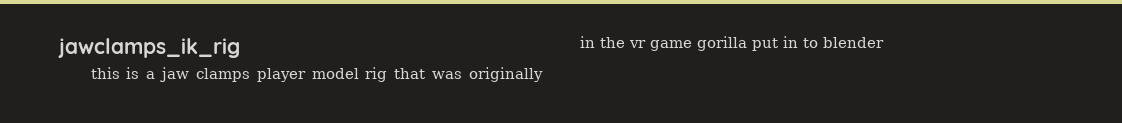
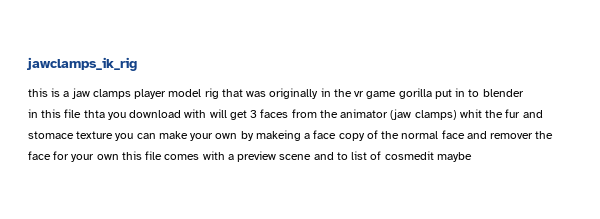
(884, 42) none -> [28,109,543,120] [28,130,554,141] [28,151,472,162] // in this file thta you download with will get 3 faces from the animator (jaw clamps) whit the fur and stomace texture you can make your own by makeing a face copy of the normal face and remover the face for your own this file comes with a preview scene and to list of cosmedit maybe

